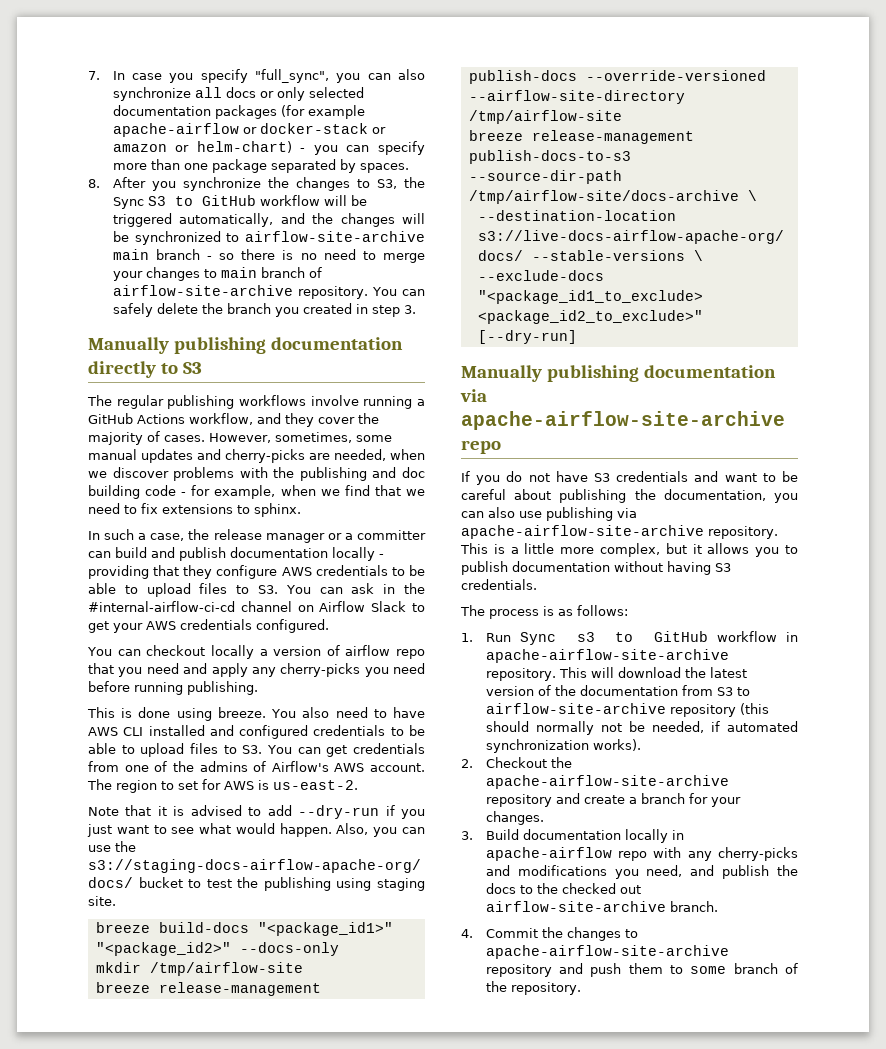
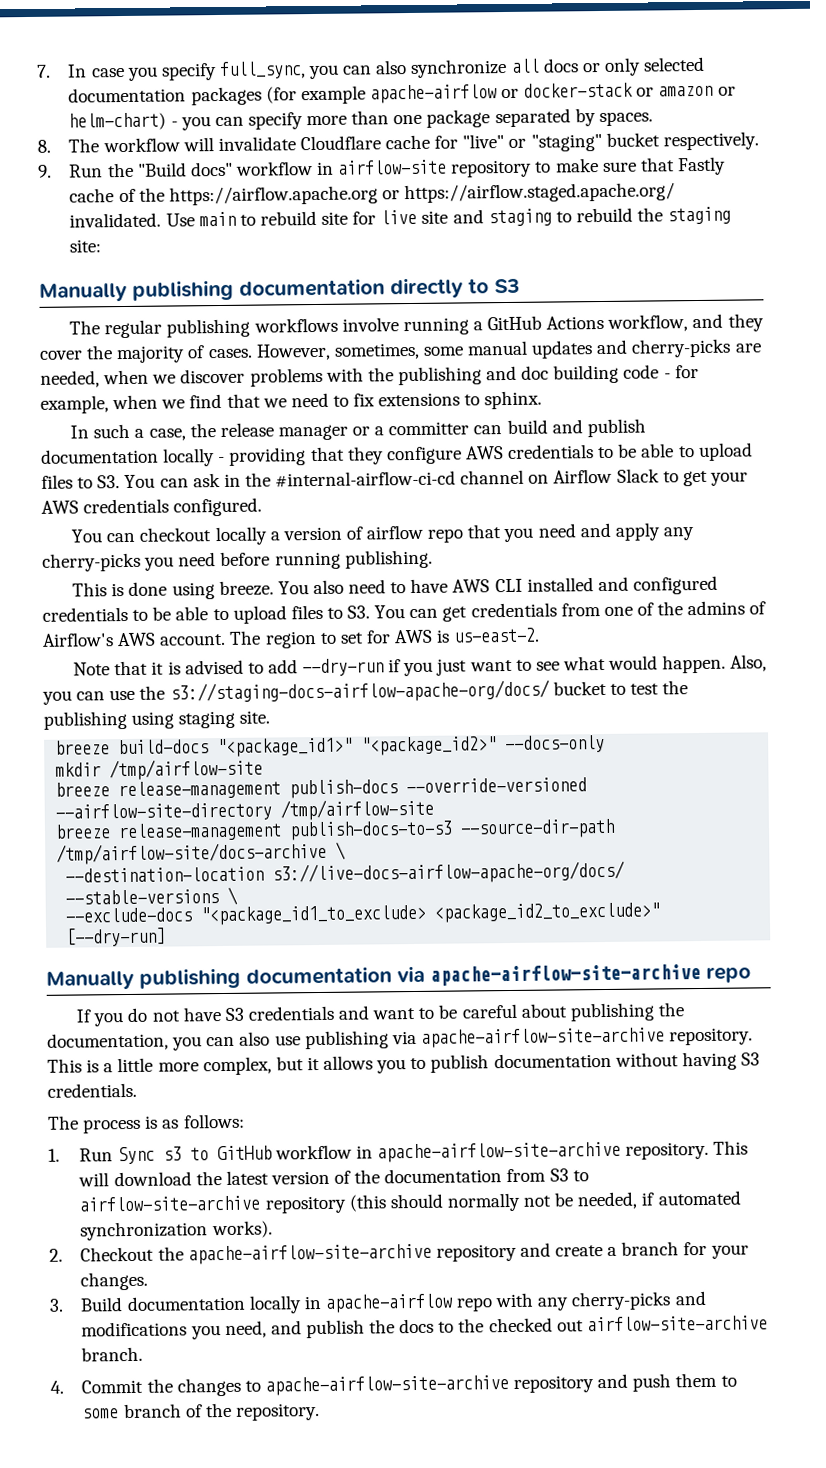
[255,69,330,83] "full_sync", -> [218,61,306,79] full_sync,
[112,177,426,191] [112,195,367,209] [112,213,425,227] [112,231,425,245] [112,249,425,263] [112,267,322,281] [112,285,425,299] [112,303,416,317] After you synchronize the changes to S3, the Sync S3 to GitHub workflow will be triggered automatically, and the changes will be synchronized to airflow-site-archive main branch - so there is no need to merge your changes to main branch of airflow-site-archive repository. You can safely delete the branch you created in step 3. -> [68,131,759,153] [38,156,727,178] [69,182,676,206] [69,206,732,228] [69,239,102,253] The workflow will invalidate Cloudflare cache for "live" or "staging" bucket respectively. // 9. Run the "Build docs" workflow in airflow-site repository to make sure that Fastly cache of the https://airflow.apache.org or https://airflow.staged.apache.org/ invalidated. Use main to rebuild site for live site and staging to rebuild the staging site:

